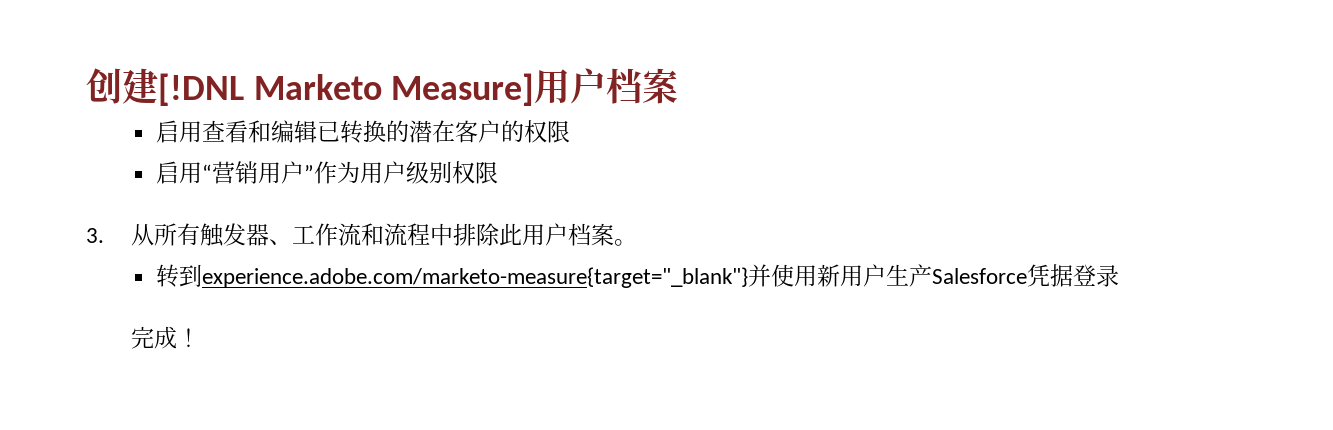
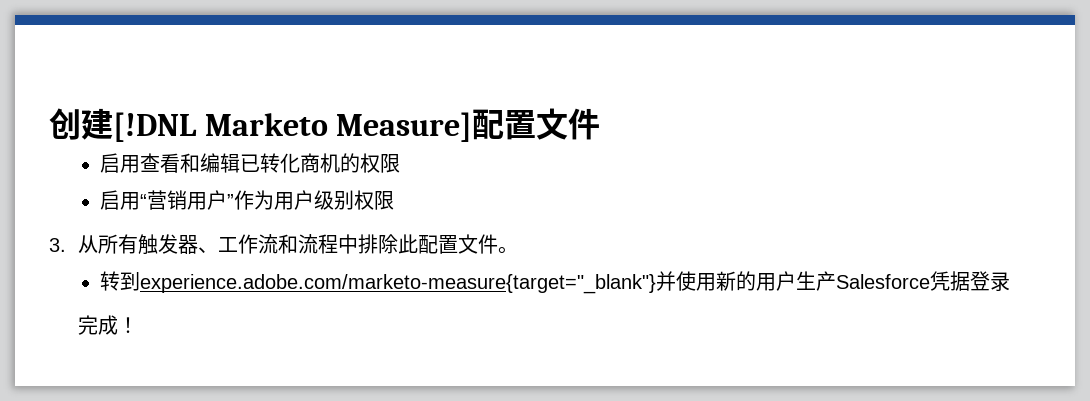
[534,68,679,104] 用户档案 -> [472,108,601,140] 配置文件
[363,120,502,143] 换的潜在客户 -> [280,153,341,173] 化商机
[521,223,614,246] 用户档案 -> [418,234,499,254] 配置文件
(841, 275) none -> [736,271,757,291] 的

